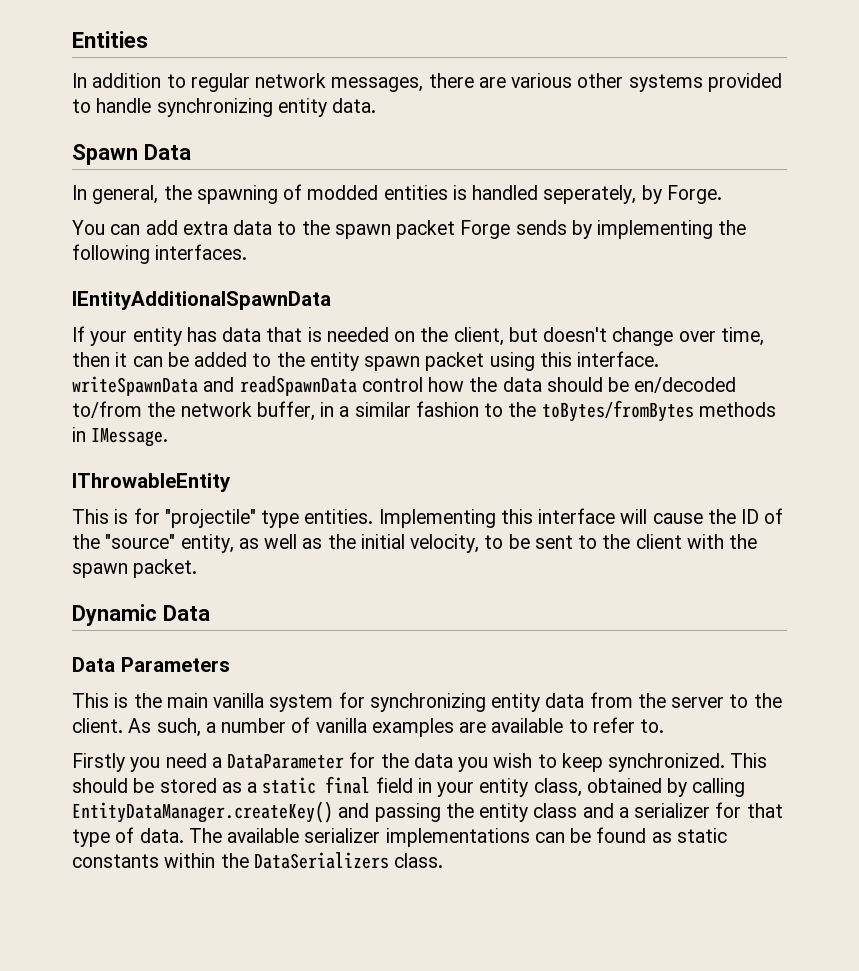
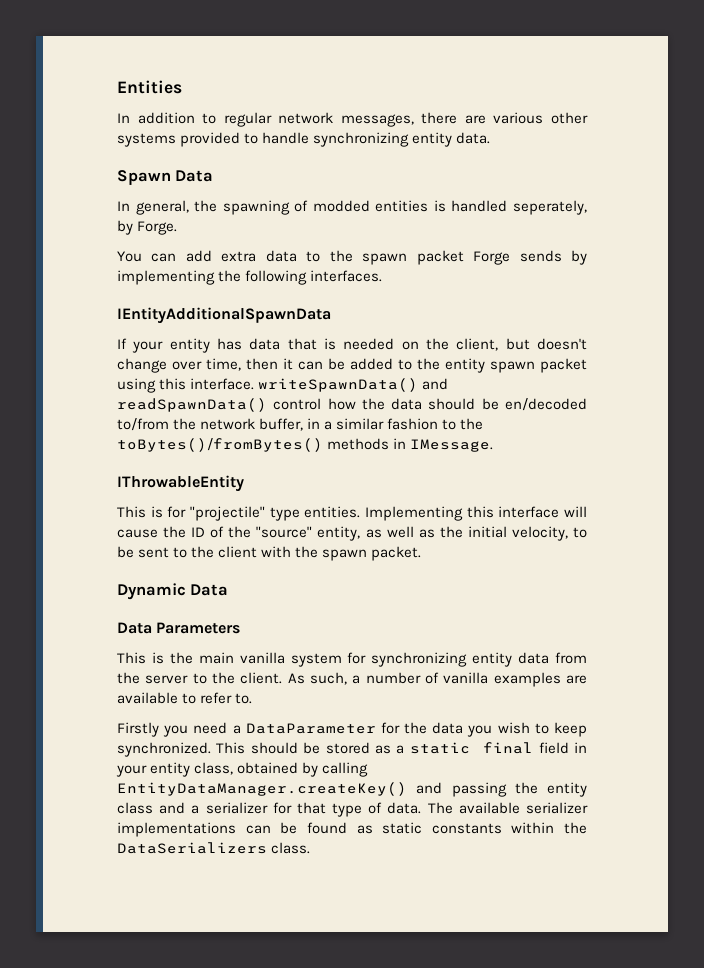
[72,376,357,396] writeSpawnData and readSpawnData -> [258,378,449,392] [117,398,267,412] writeSpawnData() and readSpawnData()
[541,400,694,422] toBytes/fromBytes -> [117,438,323,452] toBytes()/fromBytes()

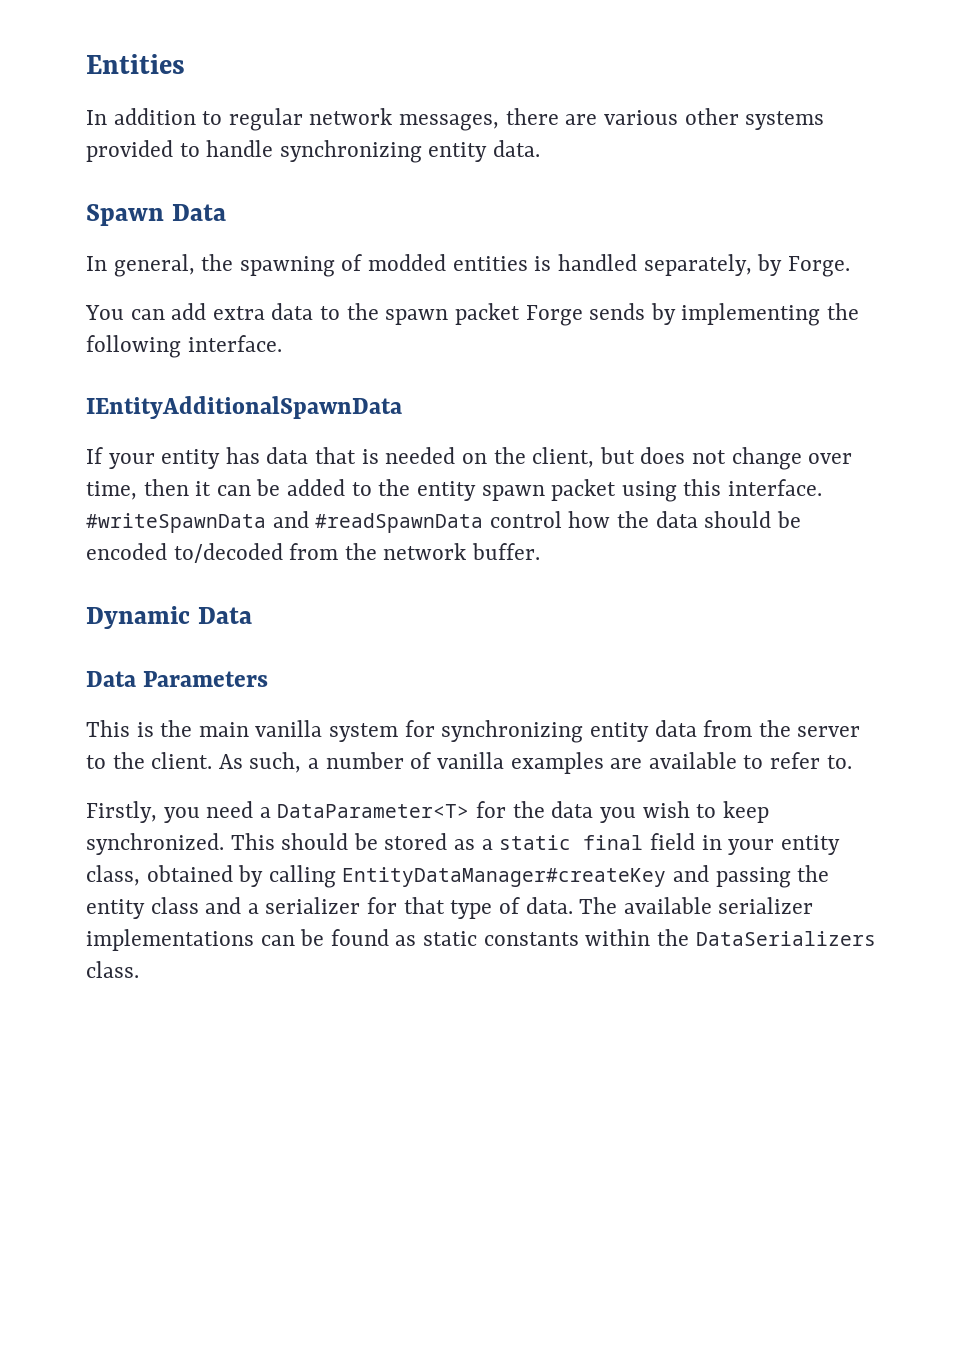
[513,200,587,215] seperately, -> [643,254,752,276] separately,
[310,270,383,282] interfaces. -> [187,335,282,352] interface.
[537,338,587,350] doesn't -> [640,447,726,464] does not
[258,378,449,392] [117,398,267,412] writeSpawnData() and readSpawnData() -> [86,511,484,533] #writeSpawnData and #readSpawnData
[504,398,587,411] [117,418,484,431] [117,438,494,452] [117,475,244,492] [117,506,587,521] [117,526,588,541] [117,546,422,561] en/decoded to/from the network buffer, in a similar fashion to the toBytes()/fromBytes() methods in IMessage. // IThrowableEntity // This is for "projectile" type entities. Implementing this interface will cause the ID of the "source" entity, as well as the initial velocity, to be sent to the client with the spawn packet. -> [86,543,541,563] encoded to/decoded from the network buffer.
[117,722,159,737] Firstly -> [86,801,157,823] Firstly,
[245,723,376,734] DataParameter -> [277,804,470,818] DataParameter<T>
[117,782,407,796] EntityDataManager.createKey() -> [342,867,667,887] EntityDataManager#createKey

